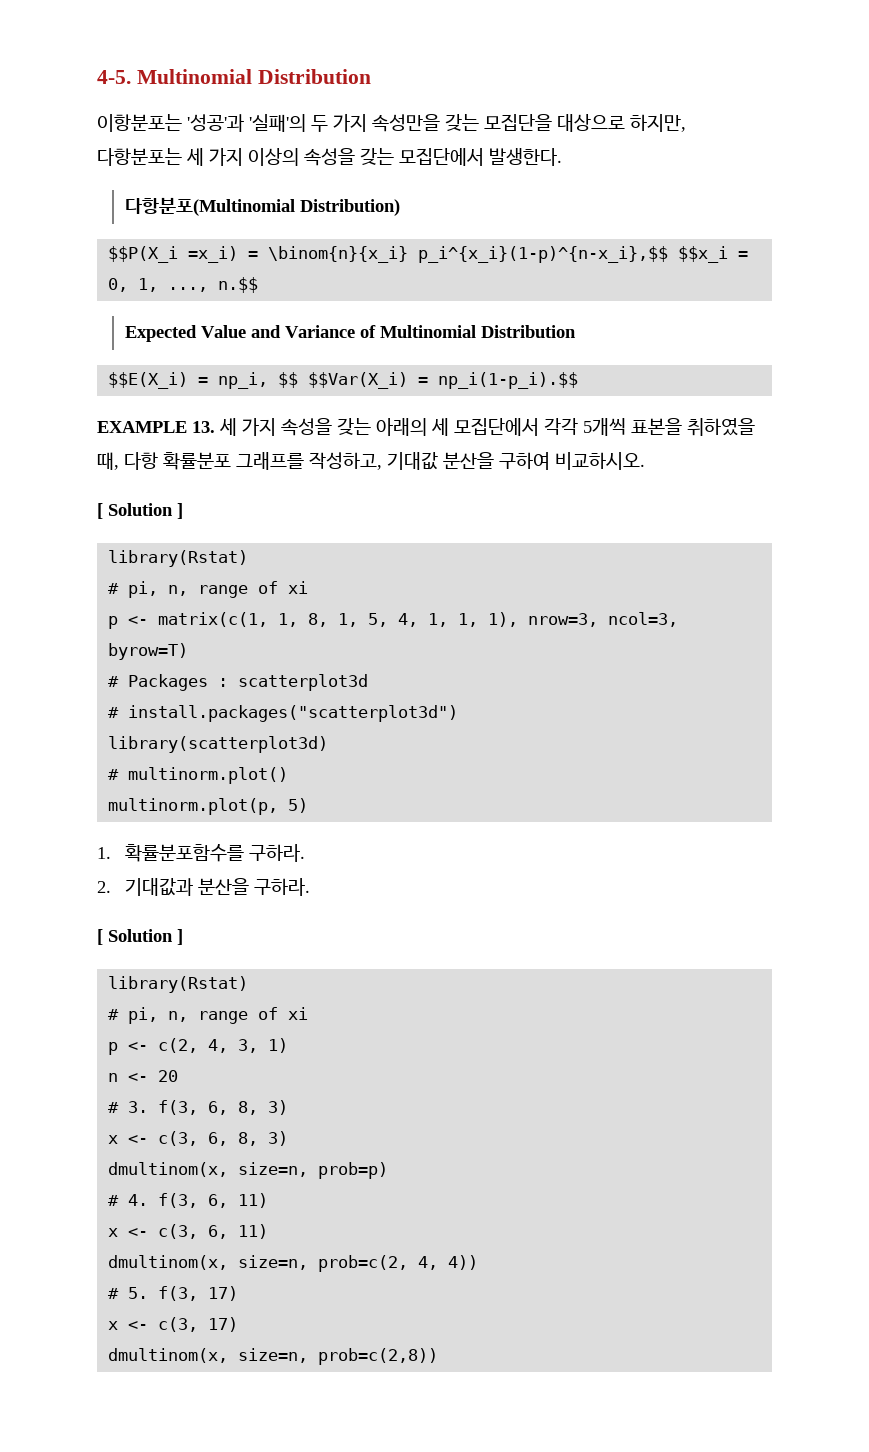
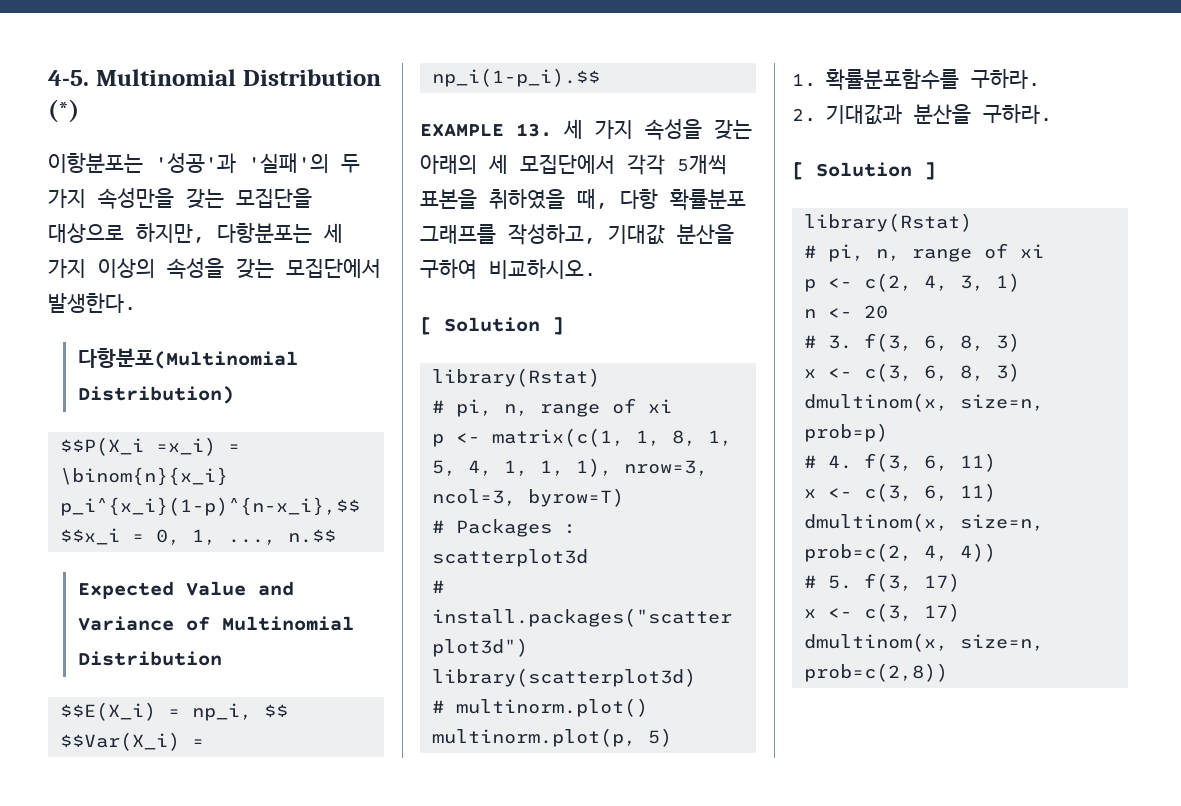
(371, 76) none -> [48,99,79,123] (*)

